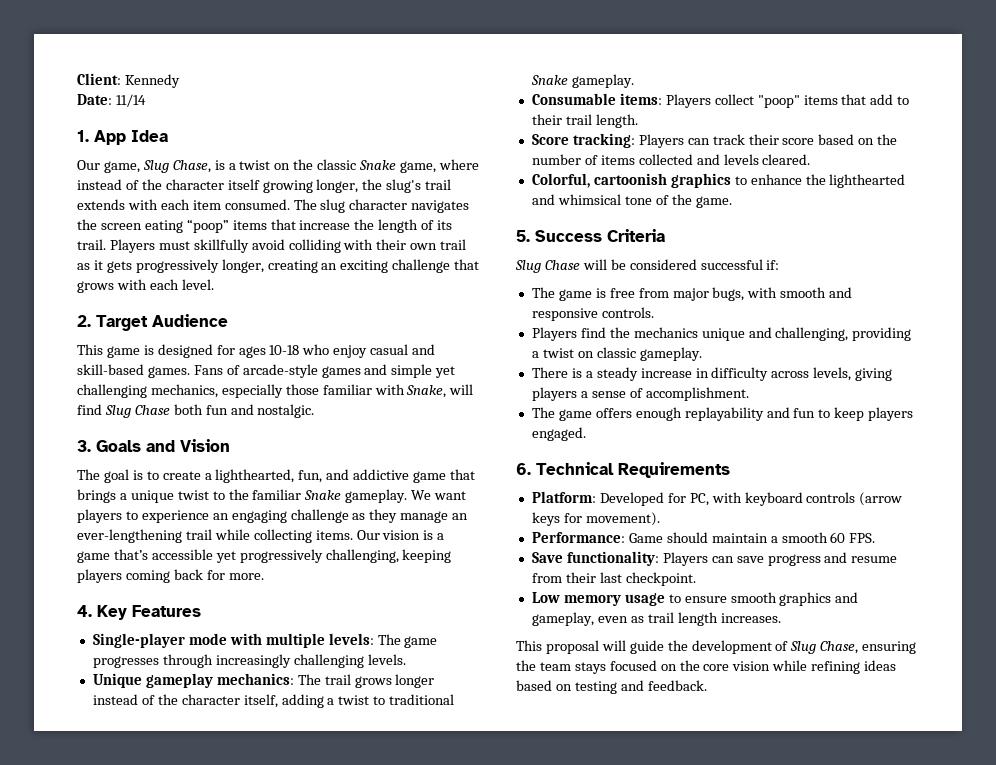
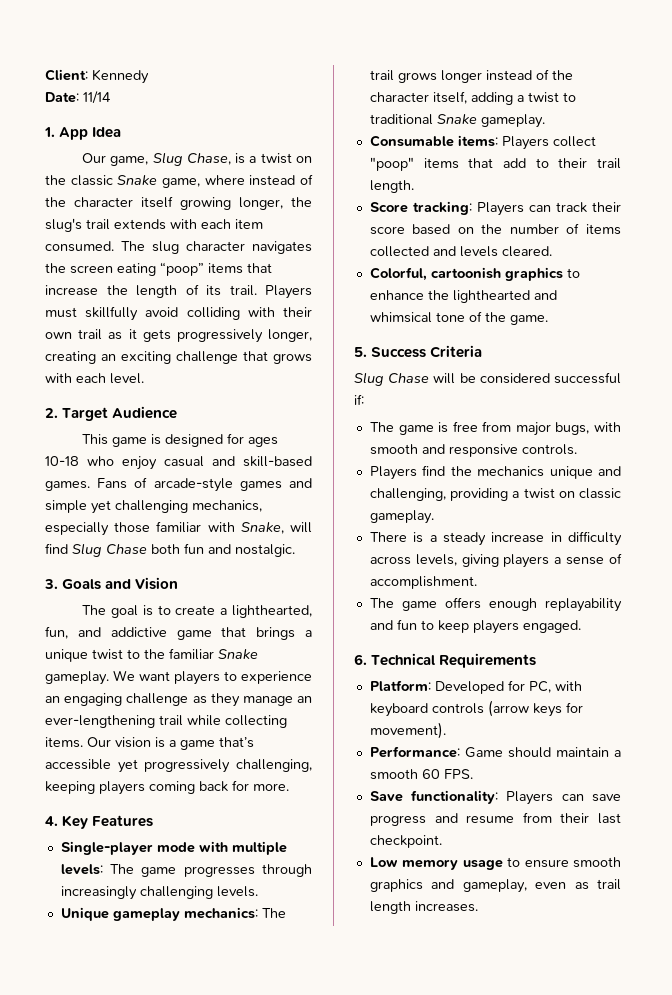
[516,640,917,654] [516,660,897,674] [516,680,707,694] // This proposal will guide the development of Slug Chase, ensuring the team stays focused on the core vision while refining ideas based on testing and feedback. -> (478, 906) none

